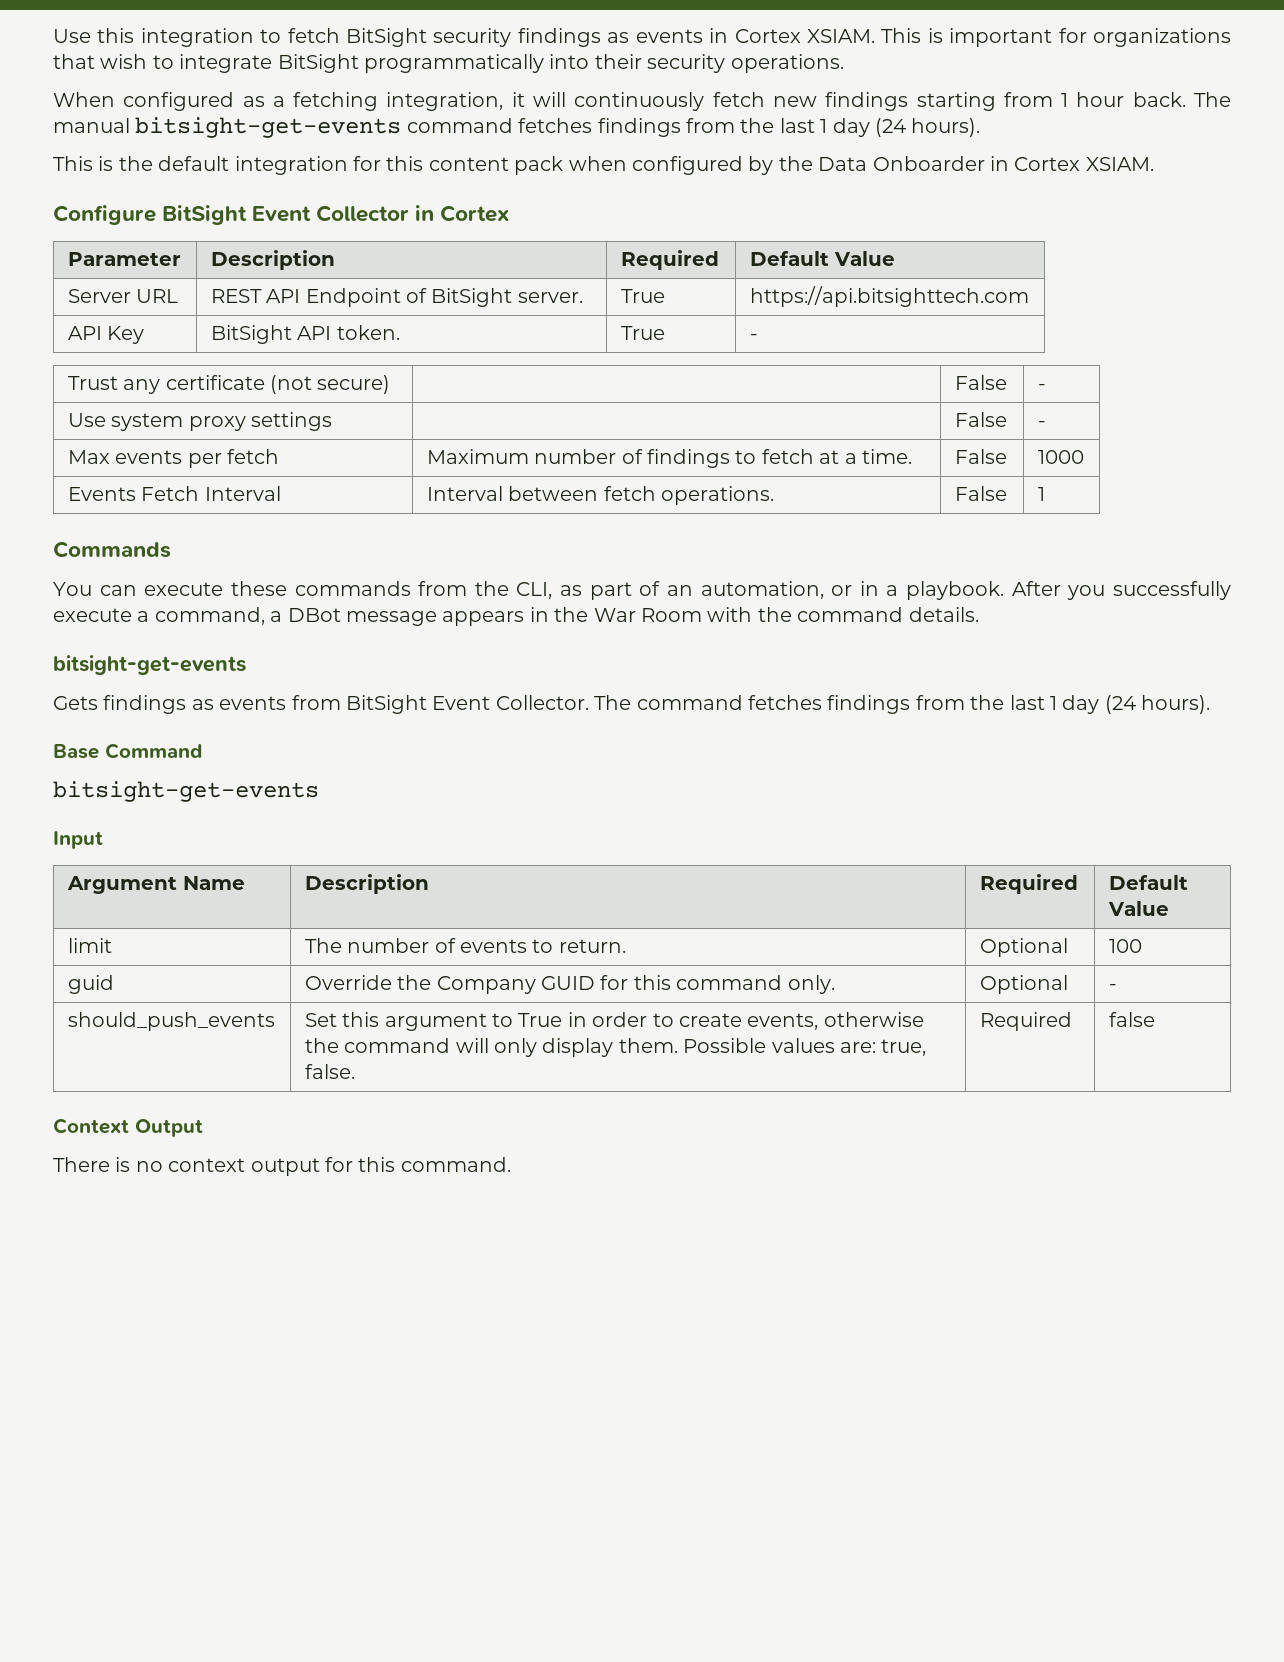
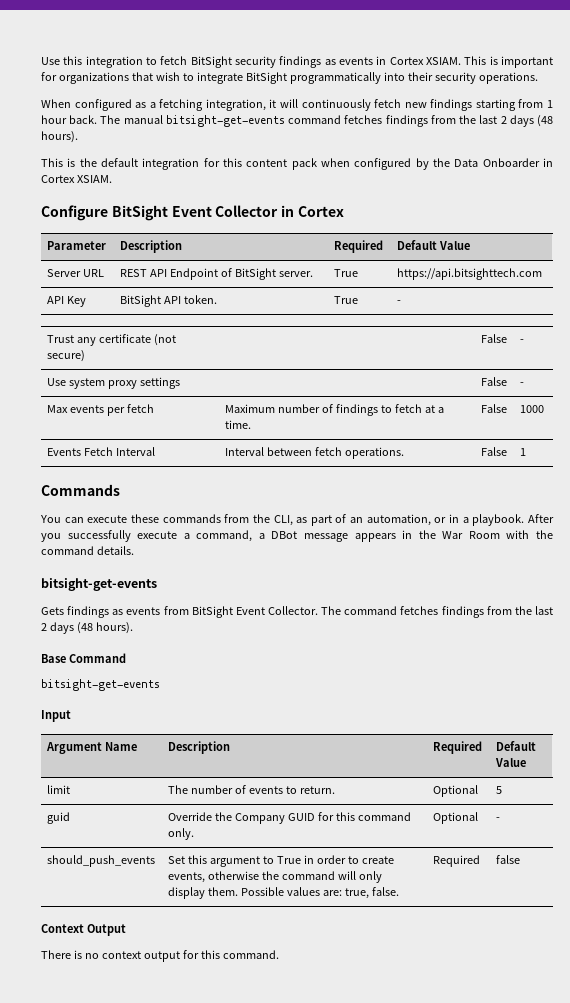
[820,118,906,137] 1 day (24 -> [500,115,553,127] 2 days (48
[1049,695,1136,714] 1 day (24 -> [41,622,93,634] 2 days (48
[1108,939,1142,953] 100 -> [496,786,503,794] 5

